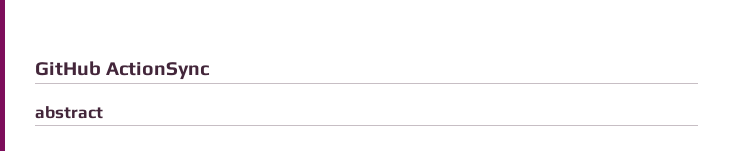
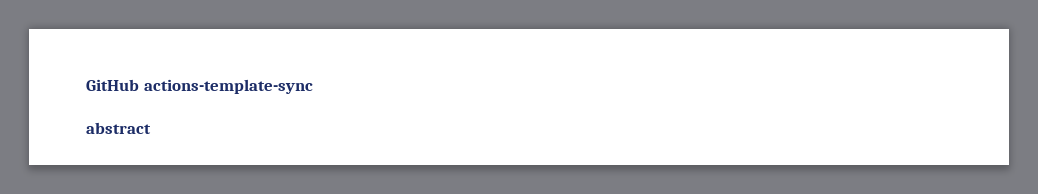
[106,62,211,80] ActionSync -> [143,79,313,94] actions-template-sync

